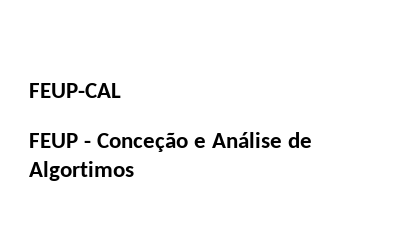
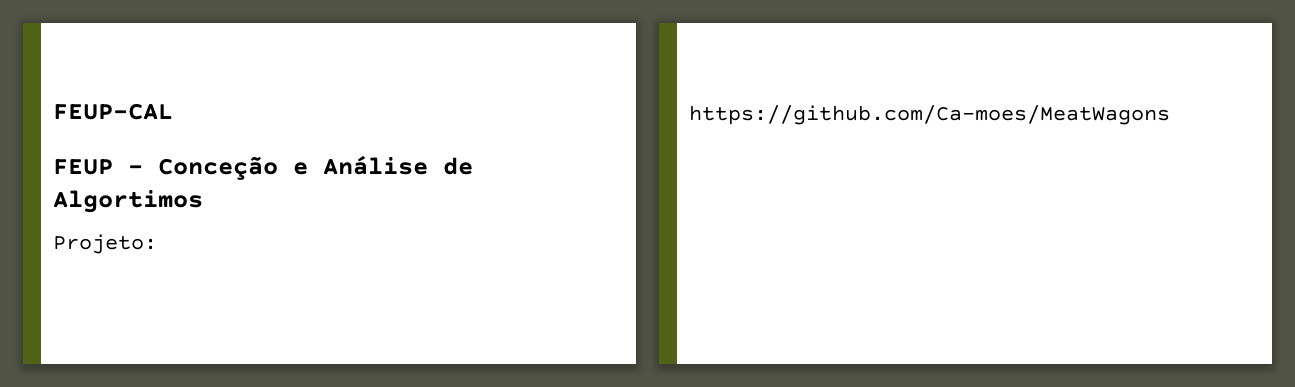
(134, 171) none -> [53,234,157,254] [689,105,1170,125] // Projeto: https://github.com/Ca-moes/MeatWagons

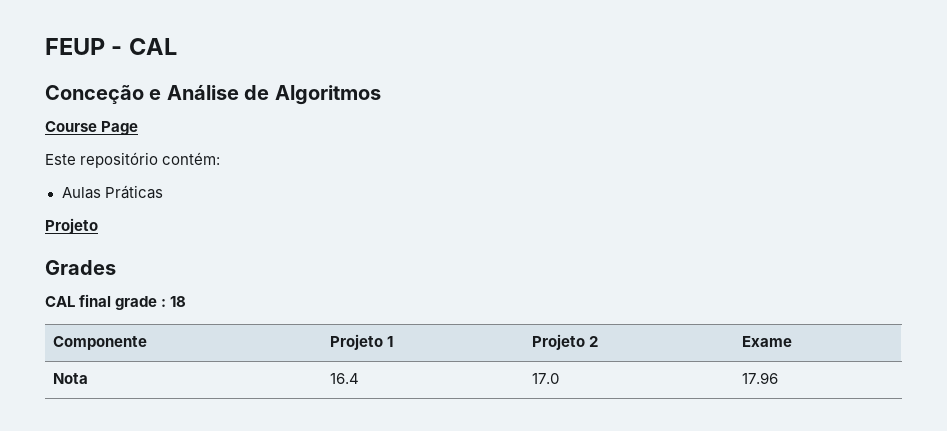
[53,103,173,120] FEUP-CAL // -> (45, 46) none
(143, 169) none -> [128,38,177,55] CAL //
[53,190,203,213] [53,234,157,254] [689,105,1170,125] Algortimos // Projeto: https://github.com/Ca-moes/MeatWagons -> [274,85,381,105] [45,121,139,135] [45,152,221,168] [61,185,163,199] [45,218,98,234] [45,260,116,275] [45,294,187,310] [52,336,147,350] [329,334,393,350] [531,334,598,350] [741,336,792,347] [52,373,88,384] [329,373,359,384] [531,373,559,384] [741,372,778,384] Algoritmos // Course Page // Este repositório contém: // Aulas Práticas // Projeto // Grades // CAL final grade : 18 // Componente | Projeto 1 | Projeto 2 | Exame // Nota | 16.4 | 17.0 | 17.96

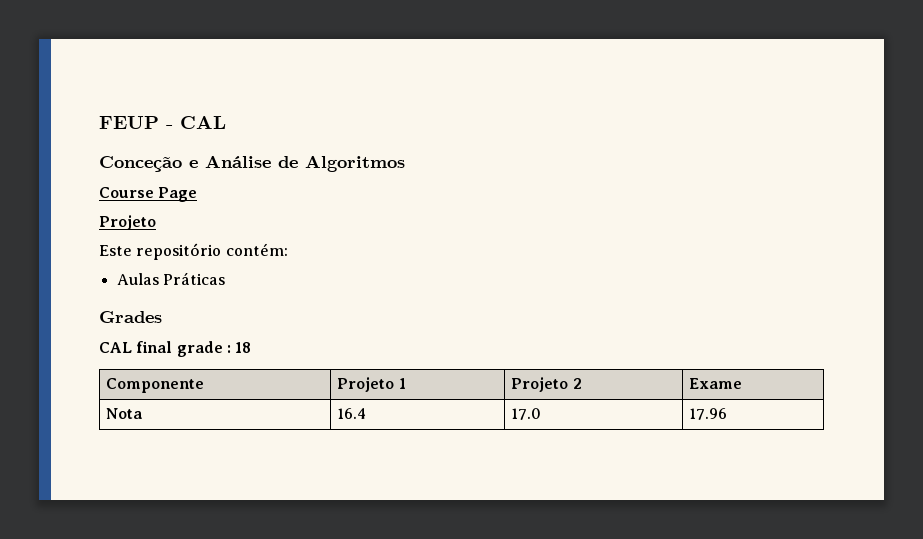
(139, 128) none -> [99,215,156,230] // Projeto
[45,218,98,234] // Projeto -> (225, 278) none

